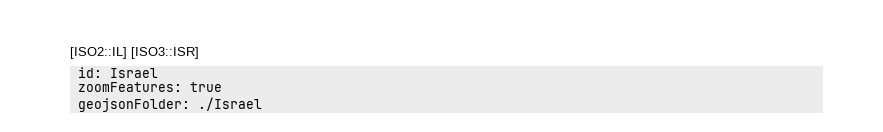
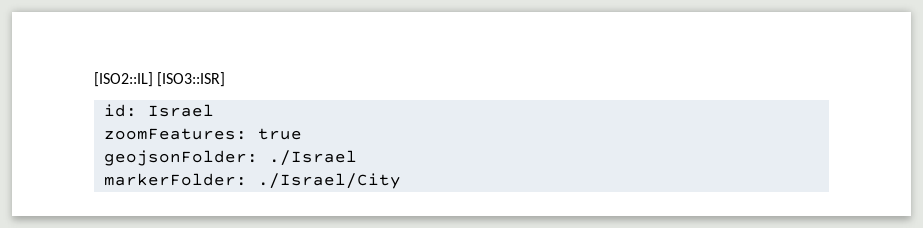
(262, 104) none -> [103,173,401,189] // markerFolder: ./Israel/City

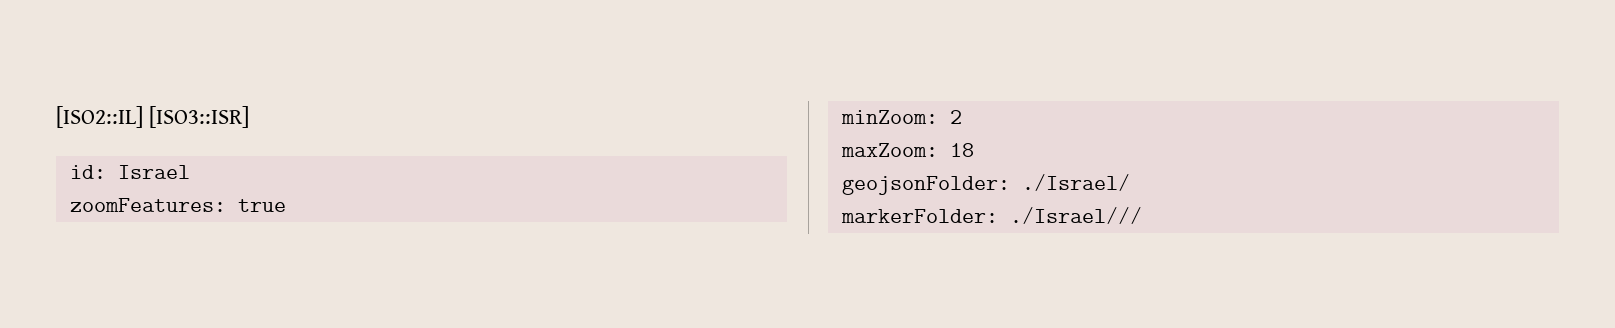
(302, 134) none -> [840,110,962,124] [840,143,974,157] // minZoom: 2 // maxZoom: 18
[268,150,357,166] ./Israel -> [1021,174,1130,191] ./Israel/
[257,173,401,189] ./Israel/City -> [1009,207,1142,224] ./Israel///

